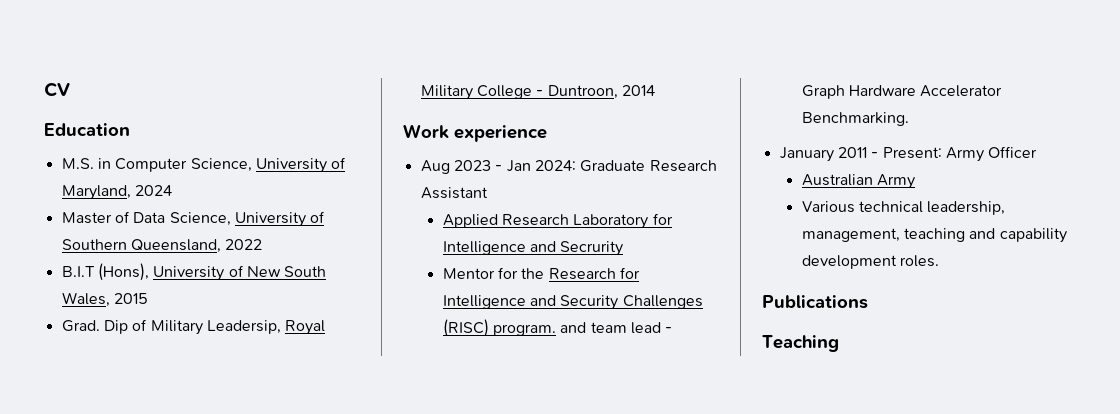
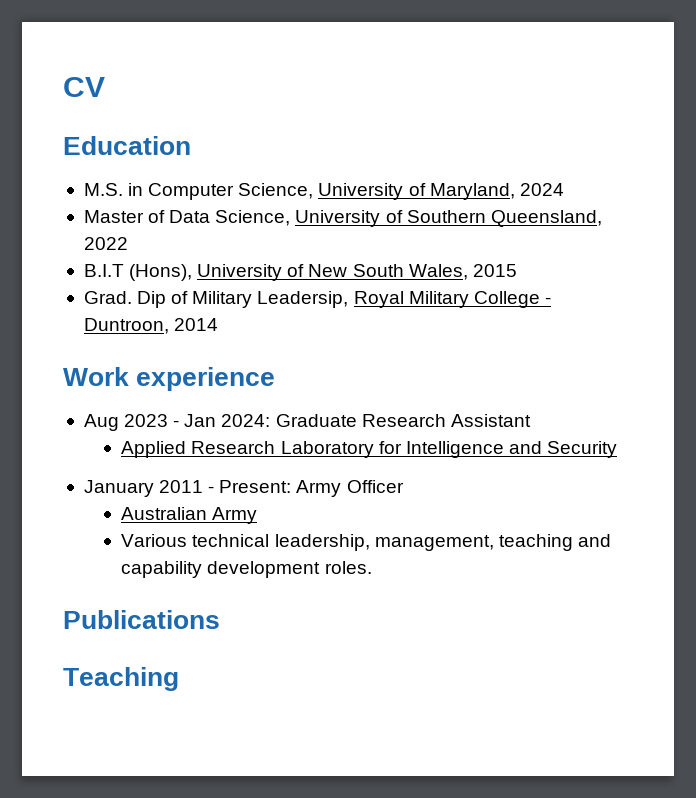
[560,241,624,256] [442,267,640,280] [442,295,703,310] [442,319,673,337] [801,85,1003,99] [801,112,909,126] Secrurity // Mentor for the Research for Intelligence and Security Challenges (RISC) program. and team lead - Graph Hardware Accelerator Benchmarking. -> [547,441,618,458] Security

